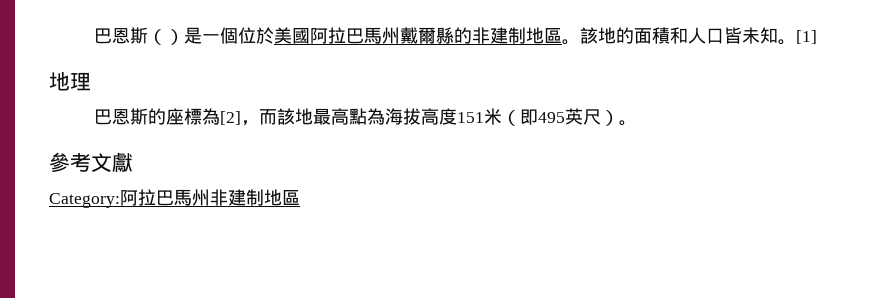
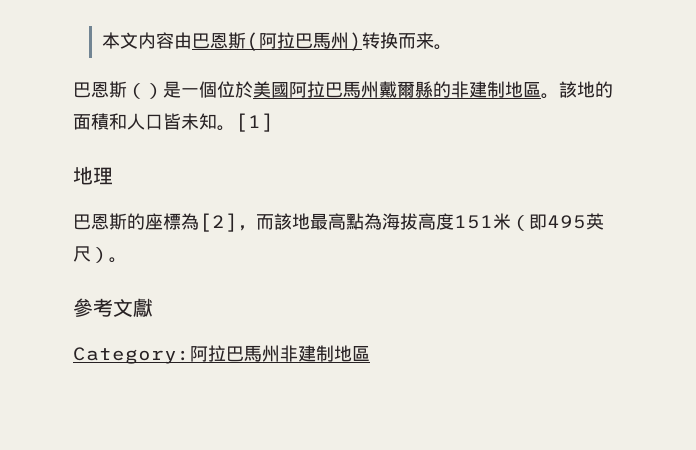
(94, 36) none -> [101,32,452,51] 本文内容由巴恩斯(阿拉巴馬州)转换而来。 //

